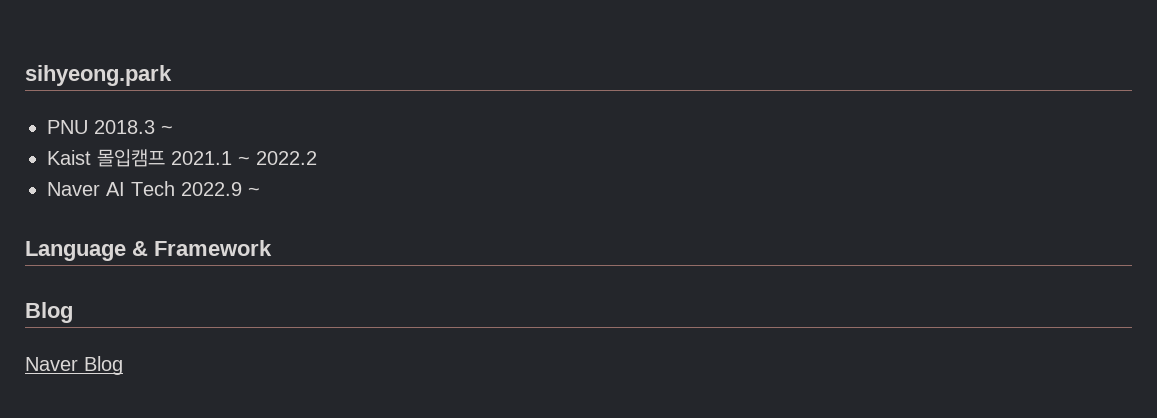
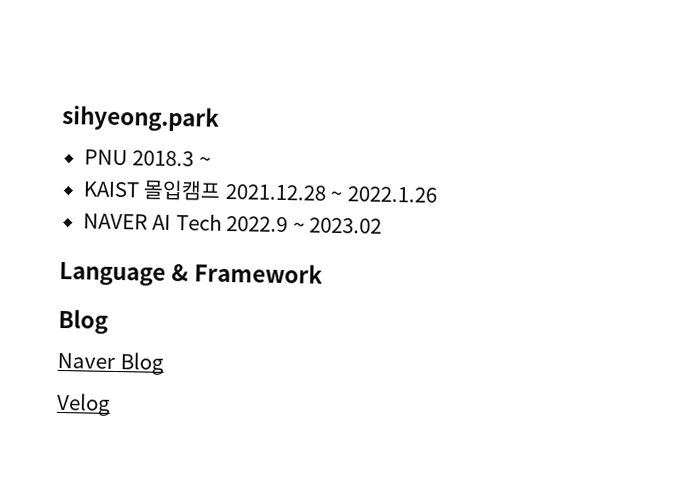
[47,149,317,167] [47,182,100,196] Kaist 몰입캠프 2021.1 ~ 2022.2 // Naver -> [82,179,437,203] [82,213,148,230] KAIST 몰입캠프 2021.12.28 ~ 2022.1.26 // NAVER
(260, 191) none -> [309,217,383,234] 2023.02
(123, 365) none -> [56,392,111,416] // Velog

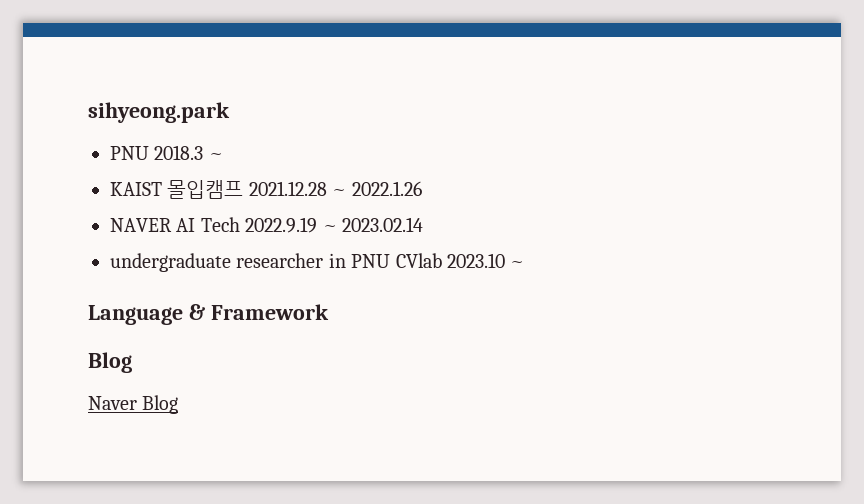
[226,215,383,234] 2022.9 ~ 2023.02 -> [245,217,423,233] [110,253,525,272] 2022.9.19 ~ 2023.02.14 // undergraduate researcher in PNU CVlab 2023.10 ~
[56,392,111,416] // Velog -> (179, 404) none

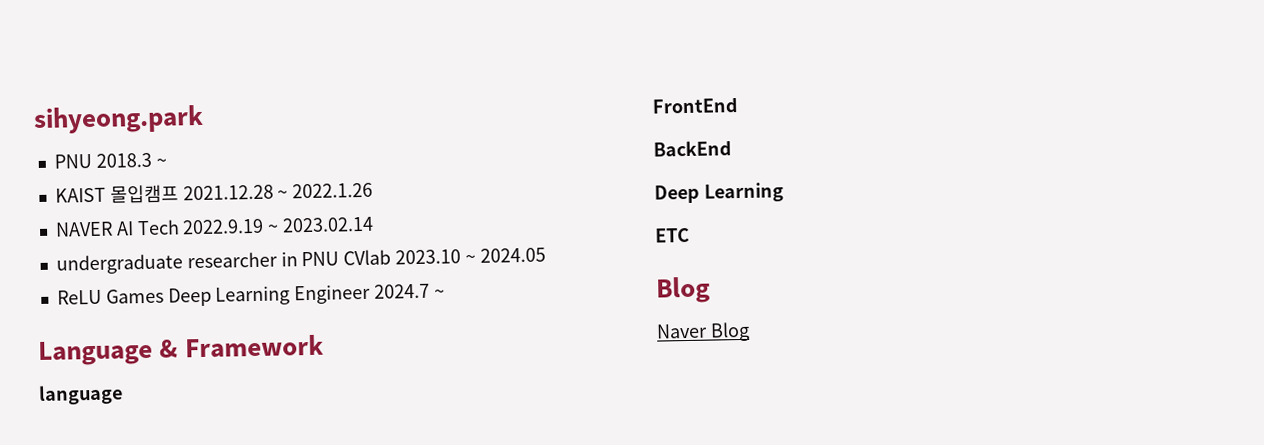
[88,304,329,325] // Language & Framework -> [479,247,546,263] [56,283,445,307] [38,334,324,367] [38,384,123,405] [652,97,738,114] [653,140,732,157] [654,182,784,204] [655,227,690,243] 2024.05 // ReLU Games Deep Learning Engineer 2024.7 ~ // Language & Framework // language // FrontEnd // BackEnd // Deep Learning // ETC

